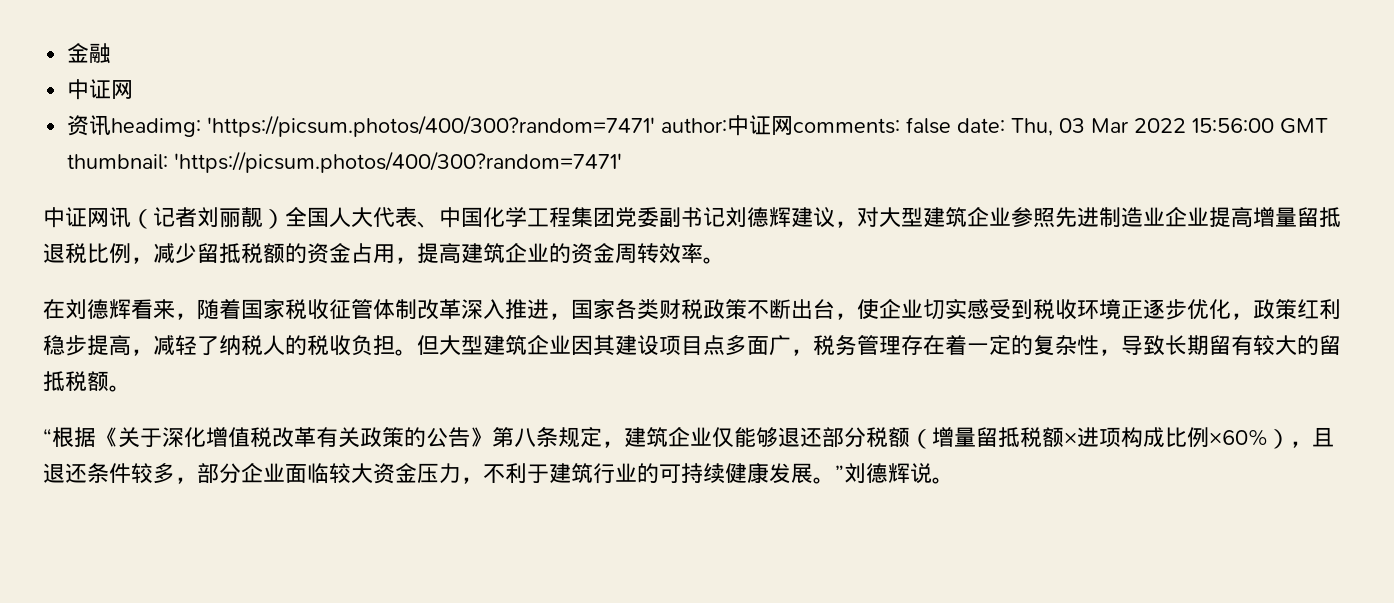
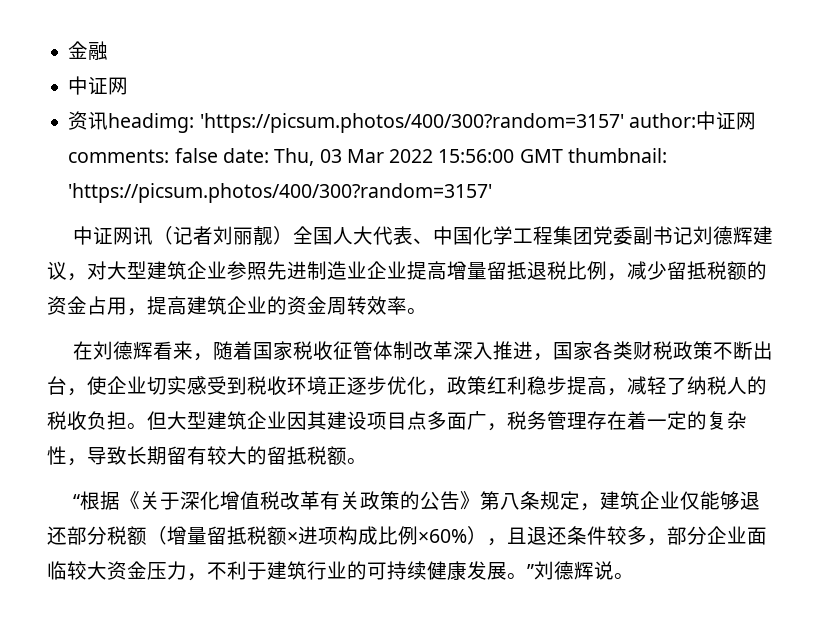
[207,115,656,137] 'https://picsum.photos/400/300?random=7471' -> [199,113,624,133] 'https://picsum.photos/400/300?random=3157'
[174,151,623,173] 'https://picsum.photos/400/300?random=7471' -> [68,183,493,203] 'https://picsum.photos/400/300?random=3157'

